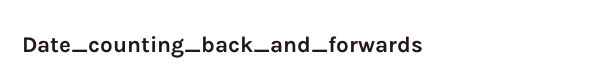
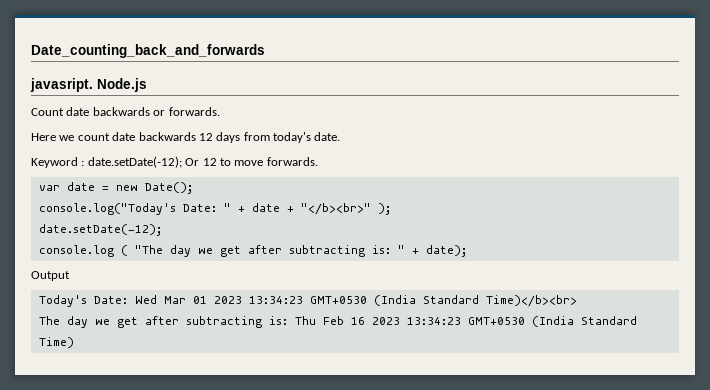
(423, 47) none -> [30,78,147,92] [31,107,220,116] [31,132,341,143] [31,156,318,168] [38,182,193,194] [38,203,391,215] [38,224,162,236] [38,245,467,257] [31,271,70,281] [38,295,577,307] [38,316,637,328] [38,337,74,348] // javasript. Node.js // Count date backwards or forwards. // Here we count date backwards 12 days from today's date. // Keyword : date.setDate(-12); Or 12 to move forwards. // var date = new Date(); // console.log("Today's Date: " + date + "</b><br>" ); // date.setDate(-12); // console.log ( "The day we get after subtracting is: " + date); // Output // Today's Date: Wed Mar 01 2023 13:34:23 GMT+0530 (India Standard Time)</b><br> // The day we get after subtracting is: Thu Feb 16 2023 13:34:23 GMT+0530 (India Standard Time)

